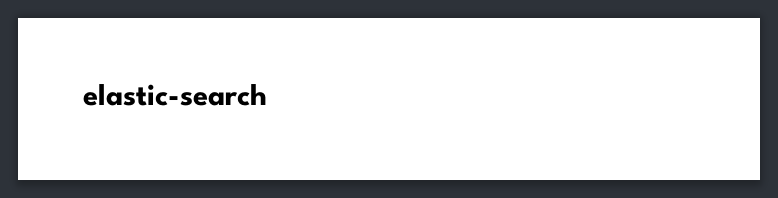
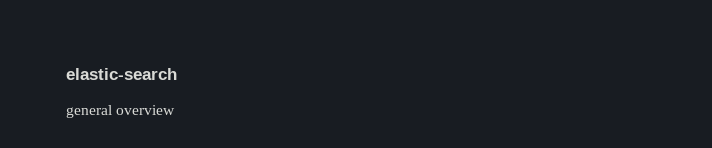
(267, 95) none -> [66,105,176,118] // general overview

